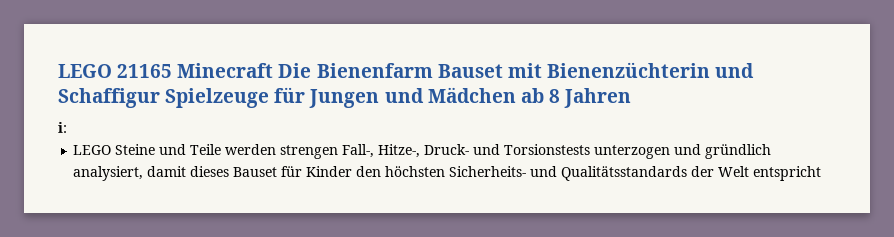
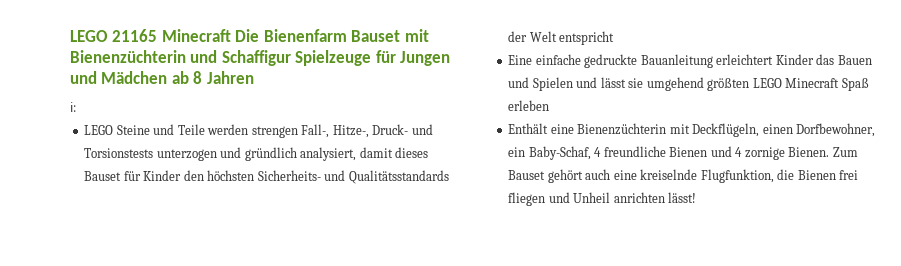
(822, 173) none -> [508,54,872,68] [508,77,869,91] [508,100,550,111] [508,123,876,137] [508,146,858,160] [508,169,859,183] [508,192,697,206] // Eine einfache gedruckte Bauanleitung erleichtert Kinder das Bauen und Spielen und lässt sie umgehend größten LEGO Minecraft Spaß erleben // Enthält eine Bienenzüchterin mit Deckflügeln, einen Dorfbewohner, ein Baby-Schaf, 4 freundliche Bienen und 4 zornige Bienen. Zum Bauset gehört auch eine kreiselnde Flugfunktion, die Bienen frei fliegen und Unheil anrichten lässt!

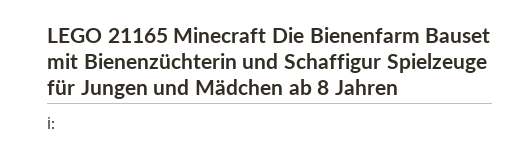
[84,124,433,138] [84,147,429,161] [84,170,449,184] [508,31,615,45] [508,54,872,68] [508,77,869,91] [508,100,550,111] [508,123,876,137] [508,146,858,160] [508,169,859,183] [508,192,697,206] // LEGO Steine und Teile werden strengen Fall-, Hitze-, Druck- und Torsionstests unterzogen und gründlich analysiert, damit dieses Bauset für Kinder den höchsten Sicherheits- und Qualitätsstandards der Welt entspricht // Eine einfache gedruckte Bauanleitung erleichtert Kinder das Bauen und Spielen und lässt sie umgehend größten LEGO Minecraft Spaß erleben // Enthält eine Bienenzüchterin mit Deckflügeln, einen Dorfbewohner, ein Baby-Schaf, 4 freundliche Bienen und 4 zornige Bienen. Zum Bauset gehört auch eine kreiselnde Flugfunktion, die Bienen frei fliegen und Unheil anrichten lässt! -> (55, 123) none

